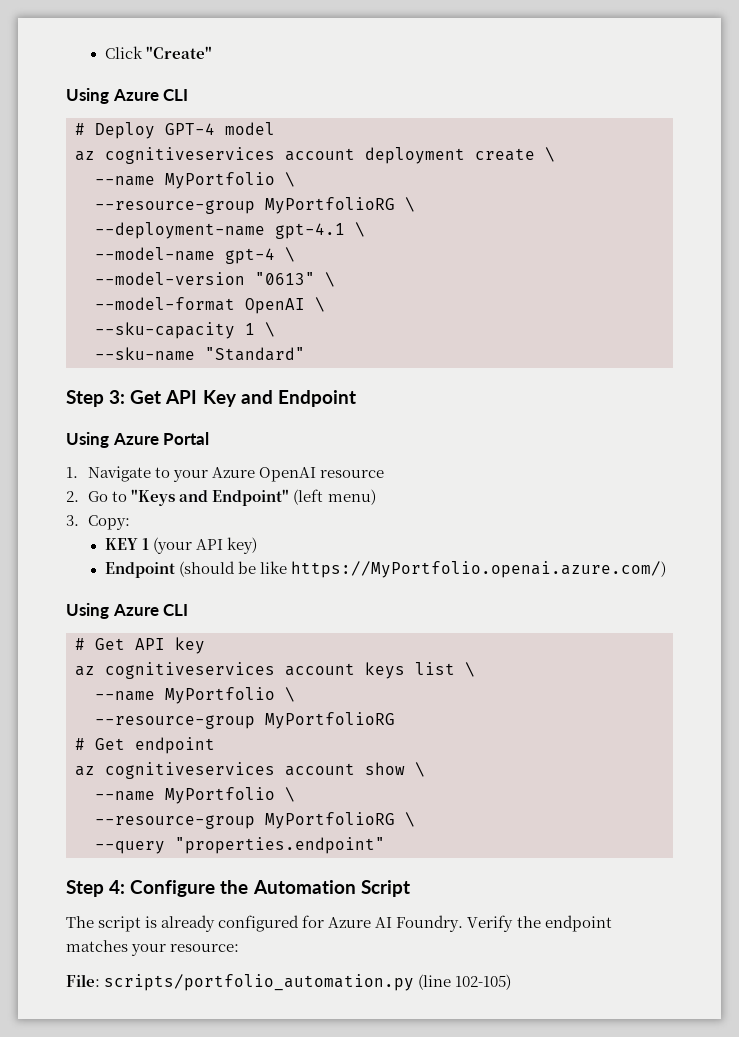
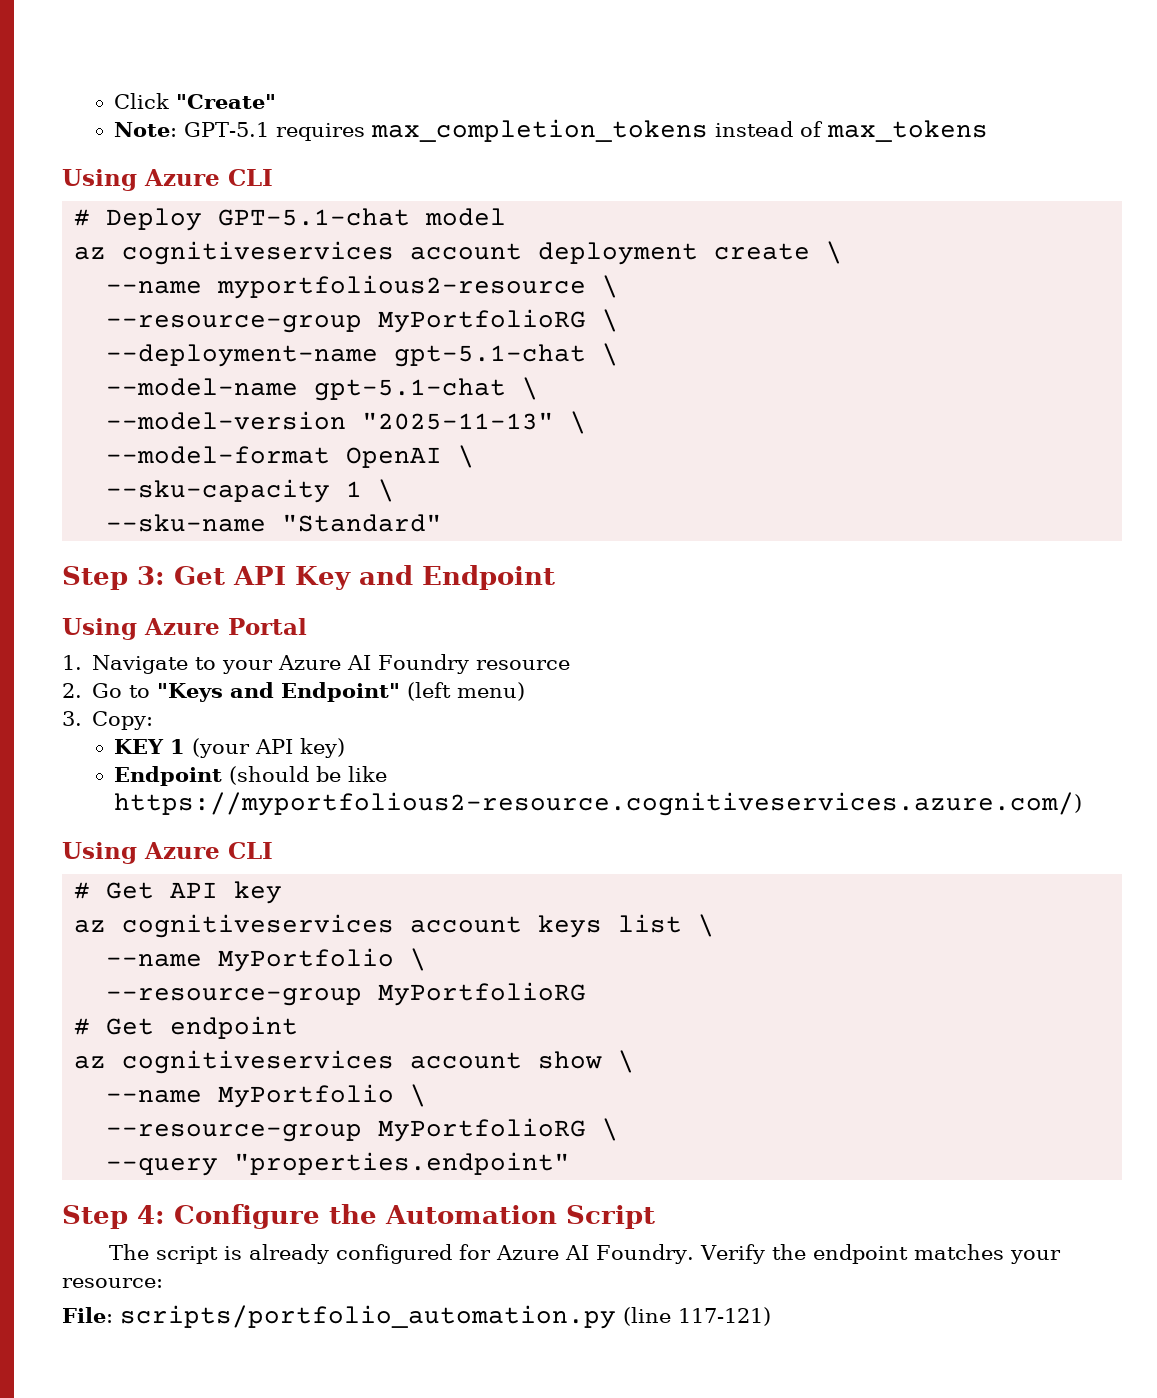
(212, 52) none -> [114,119,989,142] // Note: GPT-5.1 requires max_completion_tokens instead of max_tokens
[165,123,215,135] GPT-4 -> [218,208,411,226] GPT-5.1-chat
[165,172,275,189] MyPortfolio -> [217,275,587,299] myportfolious2-resource
[275,223,345,239] gpt-4.1 -> [394,344,587,367] gpt-5.1-chat
[225,248,275,264] gpt-4 -> [314,378,507,401] gpt-5.1-chat
[255,272,315,285] "0613" -> [362,412,555,430] "2025-11-13"
[259,467,317,482] OpenAI -> [347,654,470,674] AI Foundry
[290,561,666,578] https://MyPortfolio.openai.azure.com/) -> [114,792,1083,816] https://myportfolious2-resource.cognitiveservices.azure.com/)
[455,974,512,990] 102-105) -> [678,1307,771,1326] 117-121)

